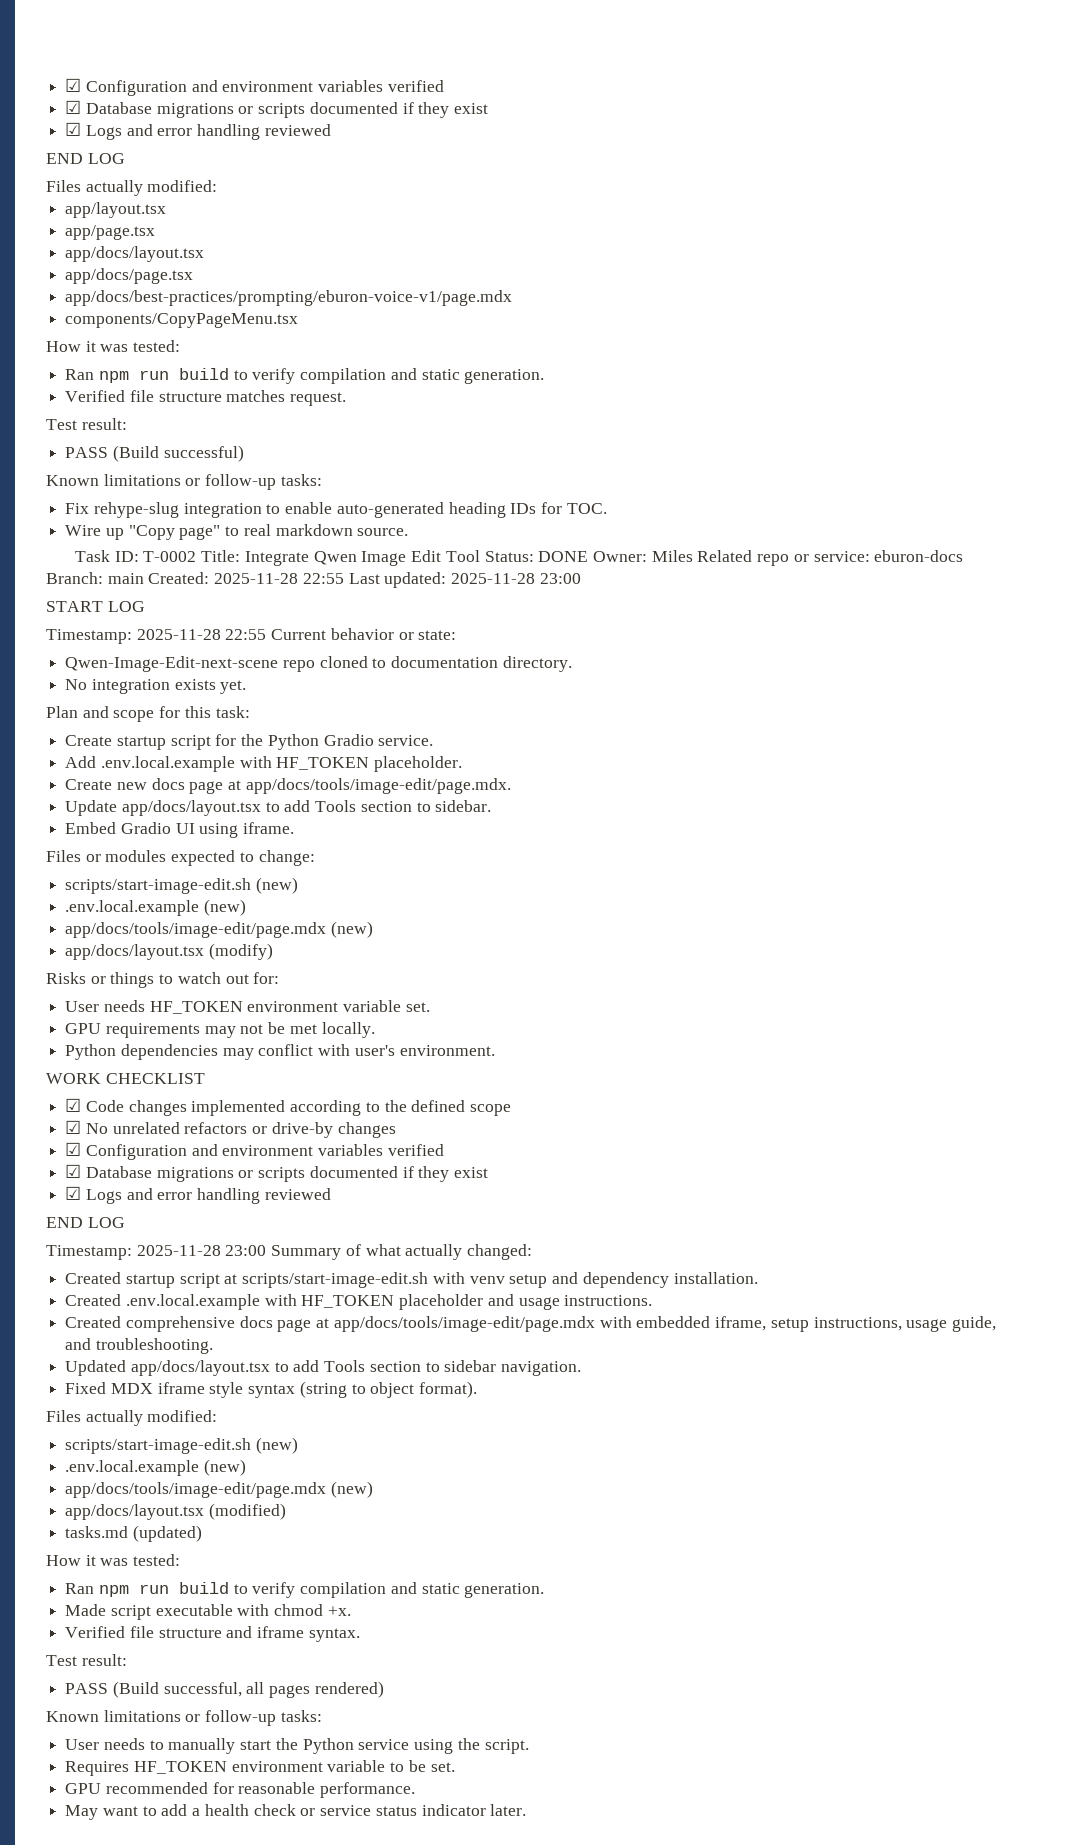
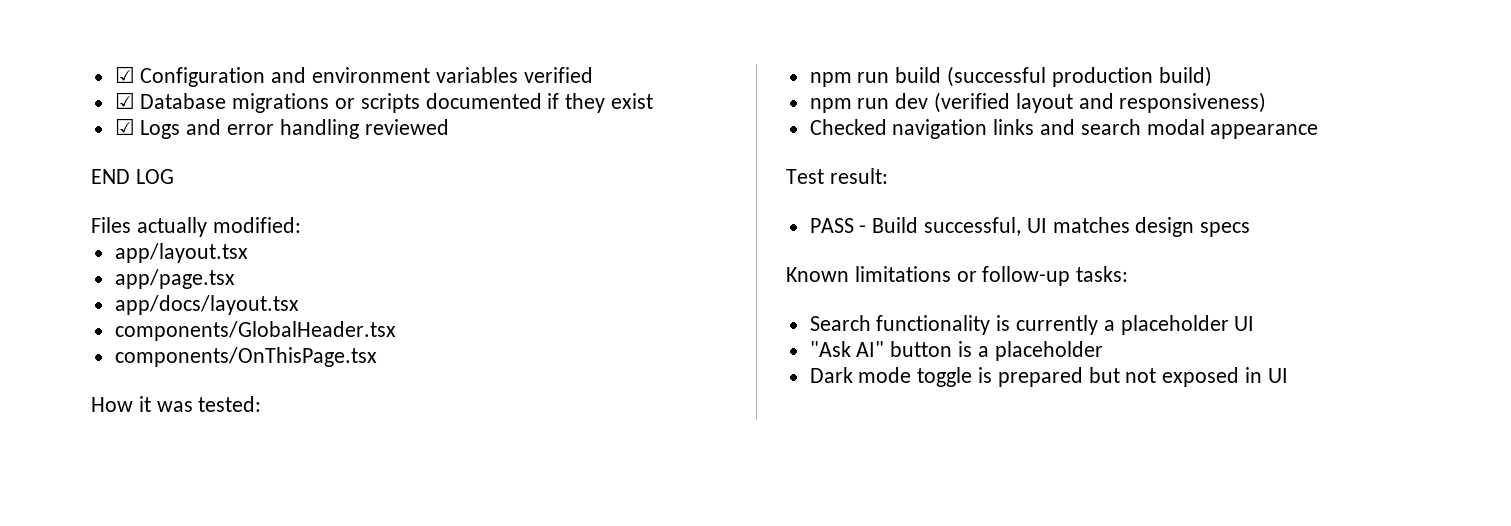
[65,268,194,284] [65,290,513,306] [65,313,299,328] [46,340,181,352] [65,368,545,384] [65,390,347,406] [46,418,127,430] [65,445,244,462] [46,474,322,490] [65,502,607,518] [65,524,409,540] [74,550,964,566] [46,572,581,588] [46,601,145,612] [46,628,457,644] [65,656,572,672] [65,679,247,694] [46,706,250,722] [65,734,434,750] [65,756,463,772] [65,778,511,794] [65,800,492,816] [65,822,295,838] [46,850,315,866] [65,877,298,894] [65,899,246,916] [65,921,373,938] [65,943,273,960] [46,972,280,988] [65,1000,430,1014] [65,1022,375,1038] [65,1044,495,1060] [46,1073,205,1084] [65,1098,512,1116] [65,1120,396,1138] [65,1142,444,1160] [65,1164,489,1182] [65,1186,331,1204] [46,1217,125,1228] [46,1244,533,1260] [65,1272,758,1288] [65,1294,653,1310] [65,1316,996,1332] [65,1338,213,1354] [65,1360,582,1376] [65,1381,478,1398] [46,1410,218,1426] [65,1437,298,1454] [65,1459,246,1476] [65,1481,373,1498] [65,1503,286,1520] [65,1525,202,1542] [46,1554,181,1566] [65,1582,545,1598] [65,1604,351,1620] [65,1626,360,1642] [46,1654,127,1666] [65,1681,384,1698] [46,1710,322,1726] [65,1738,529,1754] [65,1760,455,1776] [65,1782,416,1798] [65,1804,527,1820] app/docs/page.tsx // app/docs/best-practices/prompting/eburon-voice-v1/page.mdx // components/CopyPageMenu.tsx // How it was tested: // Ran npm run build to verify compilation and static generation. // Verified file structure matches request. // Test result: // PASS (Build successful) // Known limitations or follow-up tasks: // Fix rehype-slug integration to enable auto-generated heading IDs for TOC. // Wire up "Copy page" to real markdown source. // Task ID: T-0002 Title: Integrate Qwen Image Edit Tool Status: DONE Owner: Miles Related repo or service: eburon-docs Branch: main Created: 2025-11-28 22:55 Last updated: 2025-11-28 23:00 // START LOG // Timestamp: 2025-11-28 22:55 Current behavior or state: // Qwen-Image-Edit-next-scene repo cloned to documentation directory. // No integration exists yet. // Plan and scope for this task: // Create startup script for the Python Gradio service. // Add .env.local.example with HF_TOKEN placeholder. // Create new docs page at app/docs/tools/image-edit/page.mdx. // Update app/docs/layout.tsx to add Tools section to sidebar. // Embed Gradio UI using iframe. // Files or modules expected to change: // scripts/start-image-edit.sh (new) // .env.local.example (new) // app/docs/tools/image-edit/page.mdx (new) // app/docs/layout.tsx (modify) // Risks or things to watch out for: // User needs HF_TOKEN environment variable set. // GPU requirements may not be met locally. // Python dependencies may conflict with user's environment. // WORK CHECKLIST // ☑ Code changes implemented according to the defined scope // ☑ No unrelated refactors or drive-by changes // ☑ Configuration and environment variables verified // ☑ Database migrations or scripts documented if they exist // ☑ Logs and error handling reviewed // END LOG // Timestamp: 2025-11-28 23:00 Summary of what actually changed: // Created startup script at scripts/start-image-edit.sh with venv setup and dependency installation. // Created .env.local.example with HF_TOKEN placeholder and usage instructions. // Created comprehensive docs page at app/docs/tools/image-edit/page.mdx with embedded iframe, setup instructions, usage guide, and troubleshooting. // Updated app/docs/layout.tsx to add Tools section to sidebar navigation. // Fixed MDX iframe style syntax (string to object format). // Files actually modified: // scripts/start-image-edit.sh (new) // .env.local.example (new) // app/docs/tools/image-edit/page.mdx (new) // app/docs/layout.tsx (modified) // tasks.md (updated) // How it was tested: // Ran npm run build to verify compilation and static generation. // Made script executable with chmod +x. // Verified file structure and iframe syntax. // Test result: // PASS (Build successful, all pages rendered) // Known limitations or follow-up tasks: // User needs to manually start the Python service using the script. // Requires HF_TOKEN environment variable to be set. // GPU recommended for reasonable performance. // May want to add a health check or service status indicator later. -> [114,321,396,341] [114,347,377,367] [91,396,262,412] [809,66,1212,87] [809,92,1267,113] [809,119,1319,139] [786,168,888,184] [809,217,1251,237] [786,266,1129,286] [809,315,1255,335] [809,341,1103,361] [809,367,1288,387] components/GlobalHeader.tsx // components/OnThisPage.tsx // How it was tested: // npm run build (successful production build) // npm run dev (verified layout and responsiveness) // Checked navigation links and search modal appearance // Test result: // PASS - Build successful, UI matches design specs // Known limitations or follow-up tasks: // Search functionality is currently a placeholder UI // "Ask AI" button is a placeholder // Dark mode toggle is prepared but not exposed in UI

